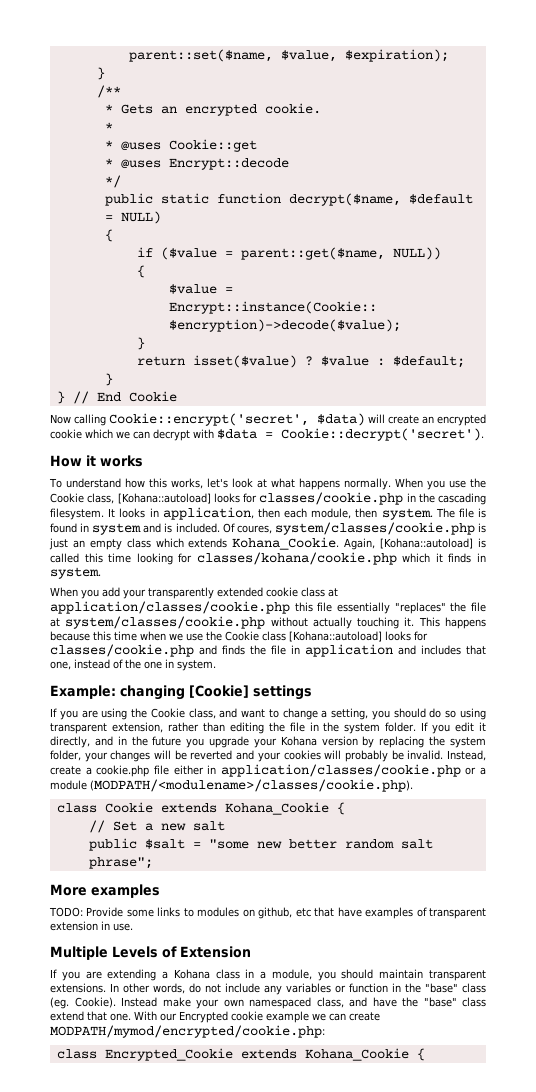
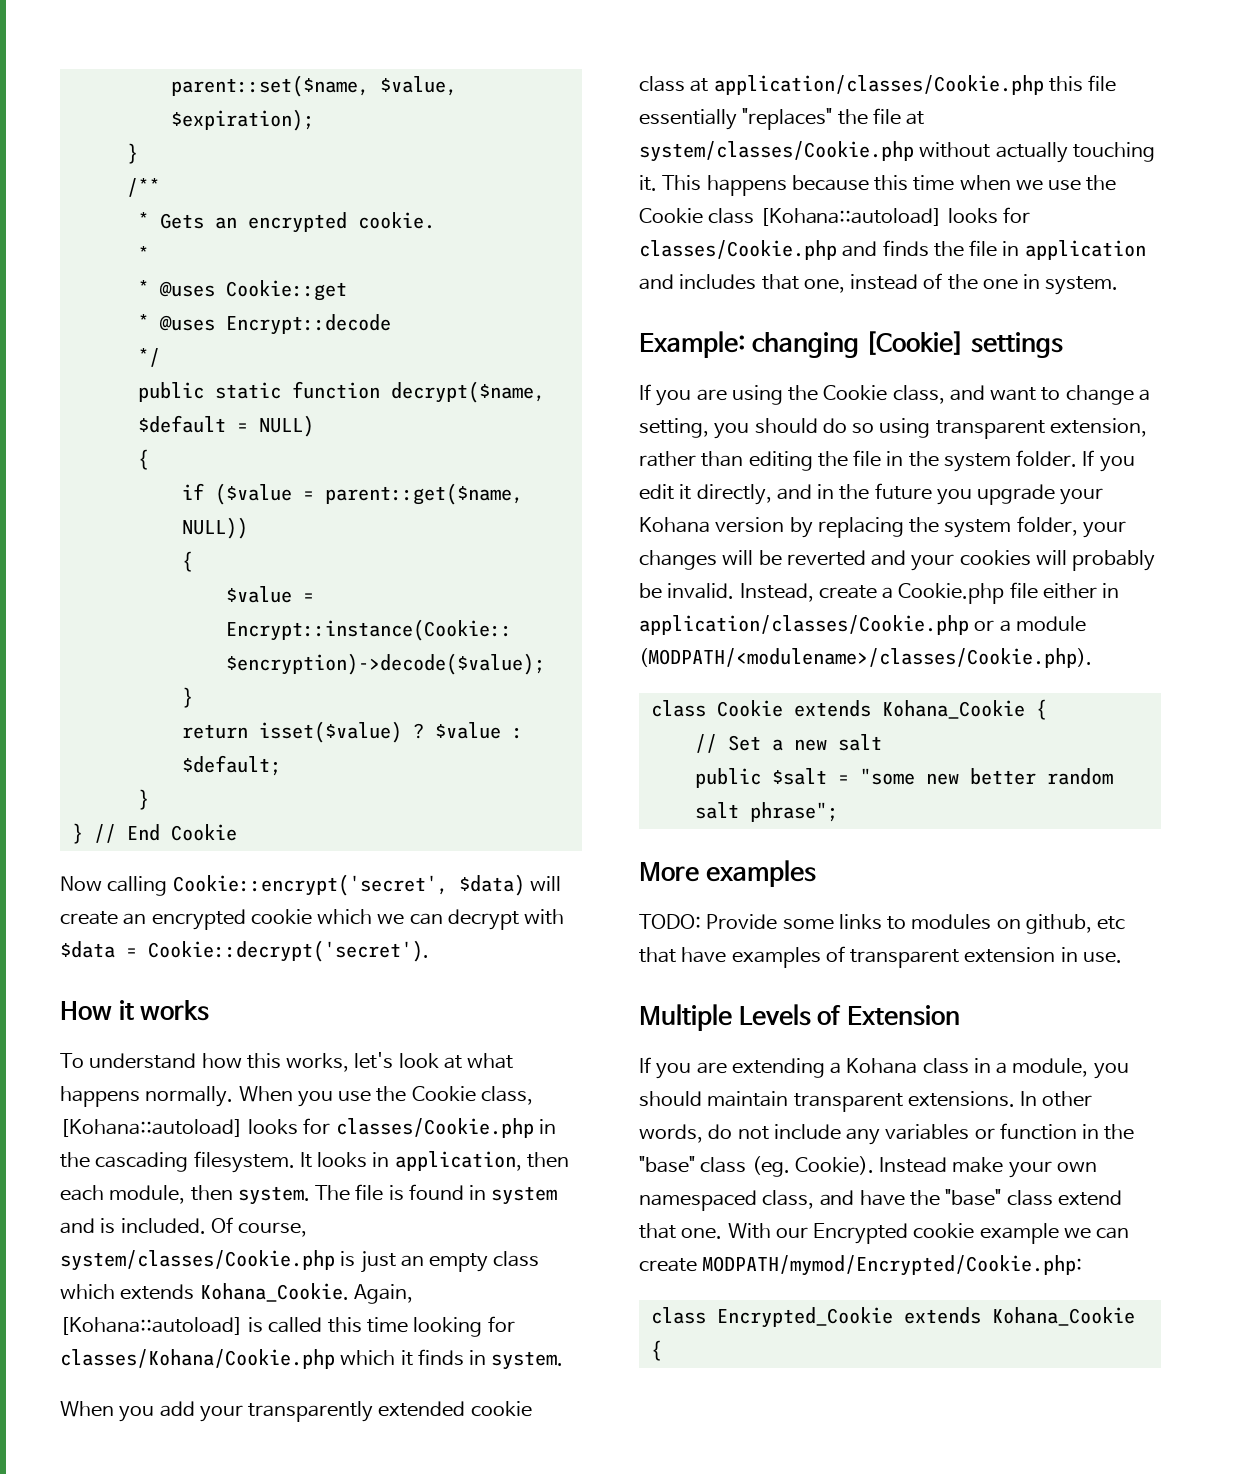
[259,492,404,505] classes/cookie.php -> [335,1118,534,1138] classes/Cookie.php
[236,522,475,535] coures, system/classes/cookie.php -> [238,1222,308,1237] [60,1250,335,1271] course, system/classes/Cookie.php
[196,552,397,565] classes/kohana/cookie.php -> [60,1349,335,1369] classes/Kohana/Cookie.php
[50,601,290,614] application/classes/cookie.php -> [713,75,1044,95] application/classes/Cookie.php
[65,616,266,629] system/classes/cookie.php -> [639,141,914,162] system/classes/Cookie.php
[50,644,194,657] classes/cookie.php -> [639,240,837,260] classes/Cookie.php
[96,765,150,777] cookie.php -> [898,583,1005,604] Cookie.php
[220,764,461,777] application/classes/cookie.php -> [639,615,969,635] application/classes/Cookie.php
[90,779,413,792] (MODPATH/<modulename>/classes/cookie.php). -> [639,648,1092,668] (MODPATH/<modulename>/classes/Cookie.php).
[50,1025,325,1038] MODPATH/mymod/encrypted/cookie.php: -> [702,1255,1083,1276] MODPATH/mymod/Encrypted/Cookie.php:

